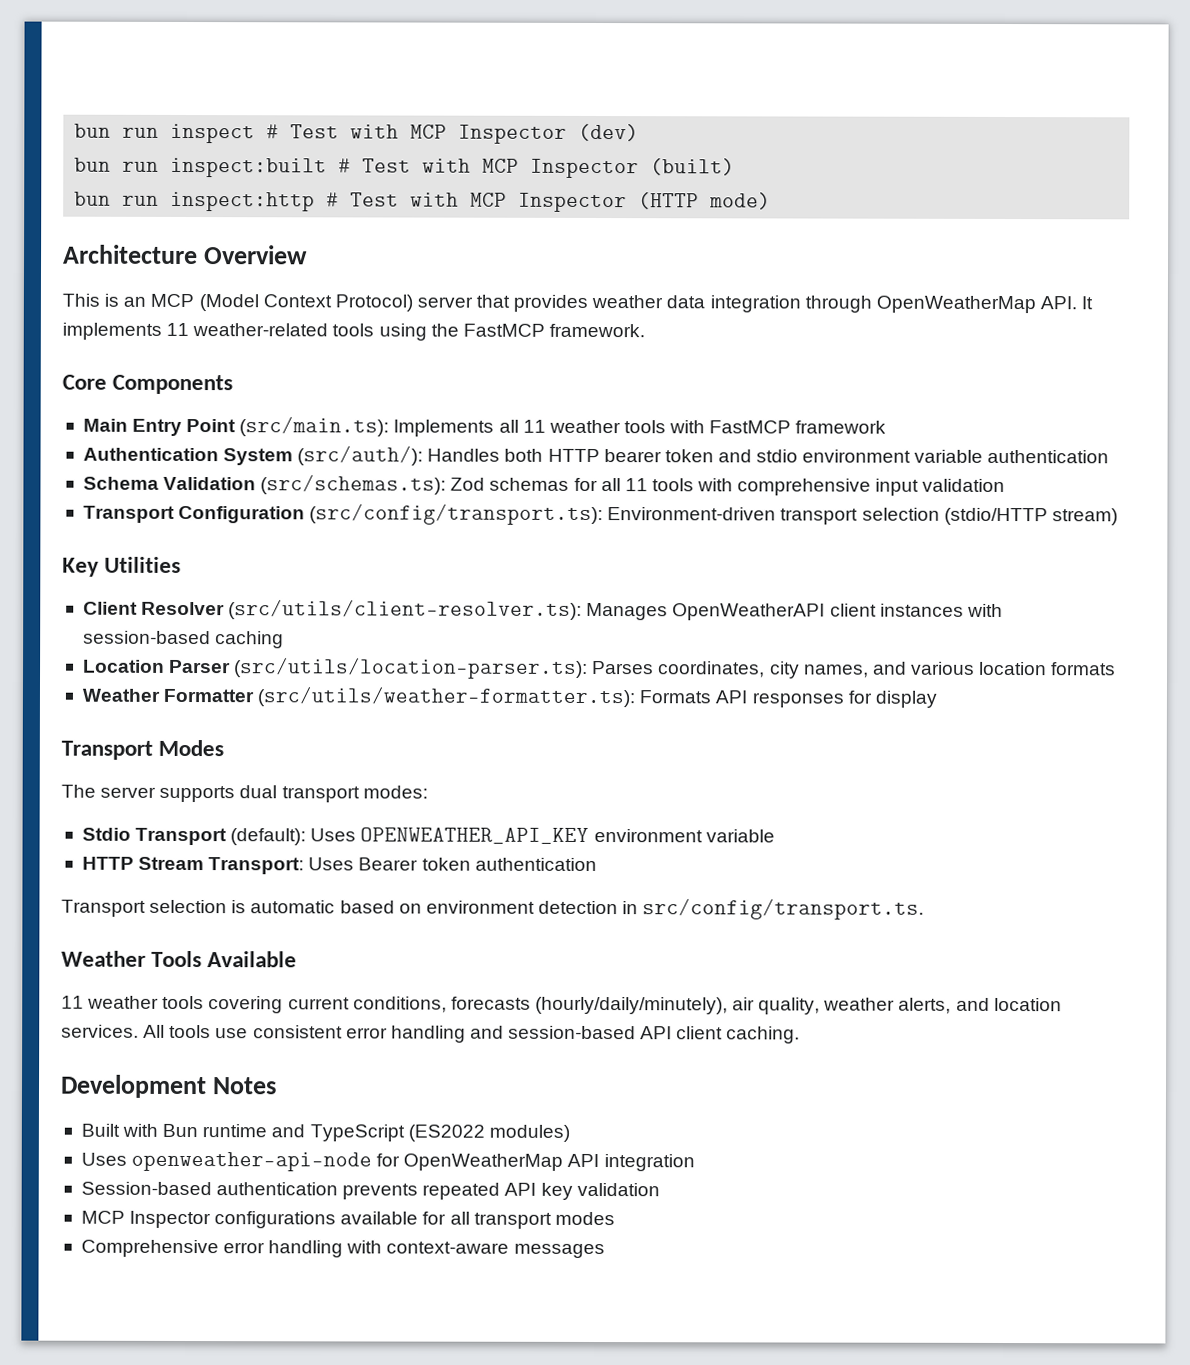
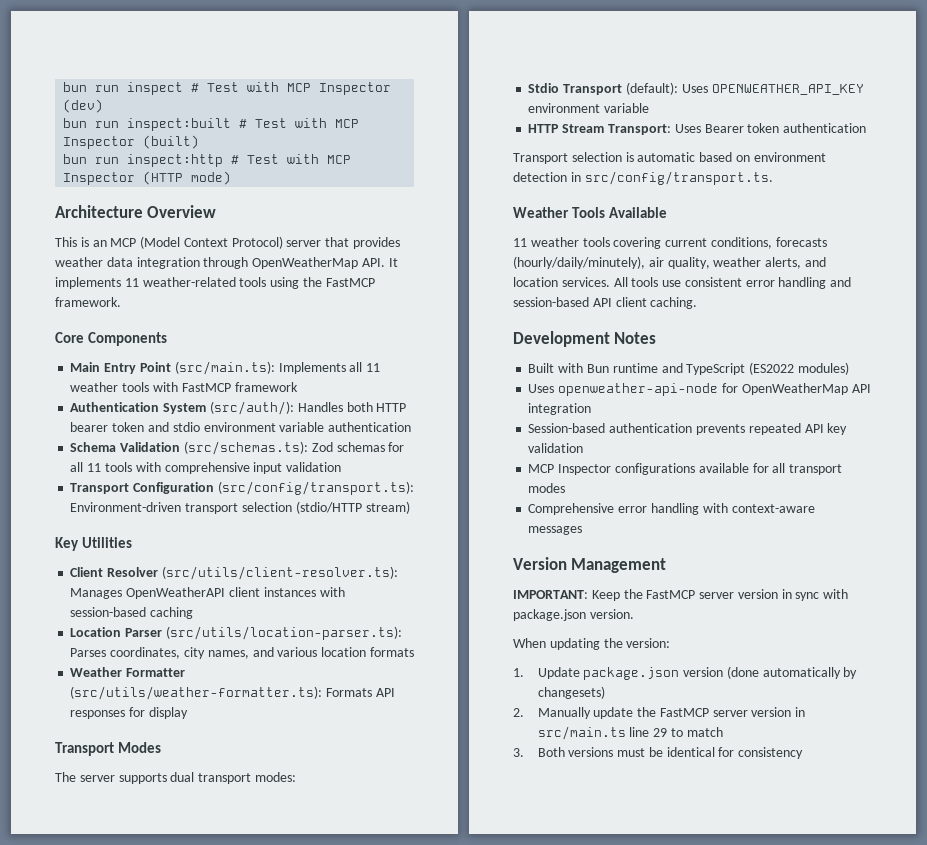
(605, 1251) none -> [513,557,667,573] [513,589,849,601] [513,609,634,621] [513,638,671,650] [513,666,858,680] [537,686,605,699] [513,707,806,719] [537,726,723,740] [513,747,804,759] // Version Management // IMPORTANT: Keep the FastMCP server version in sync with package.json version. // When updating the version: // 1. Update package.json version (done automatically by changesets) // 2. Manually update the FastMCP server version in src/main.ts line 29 to match // 3. Both versions must be identical for consistency

